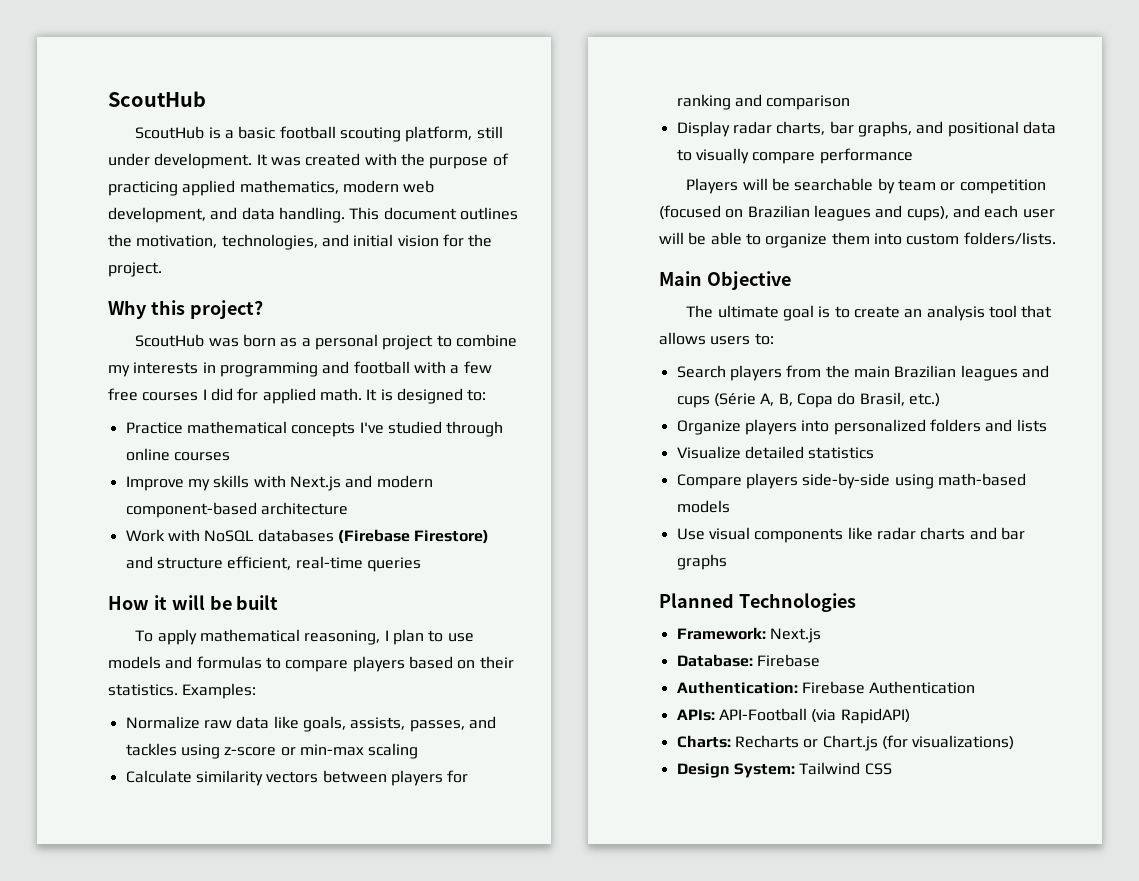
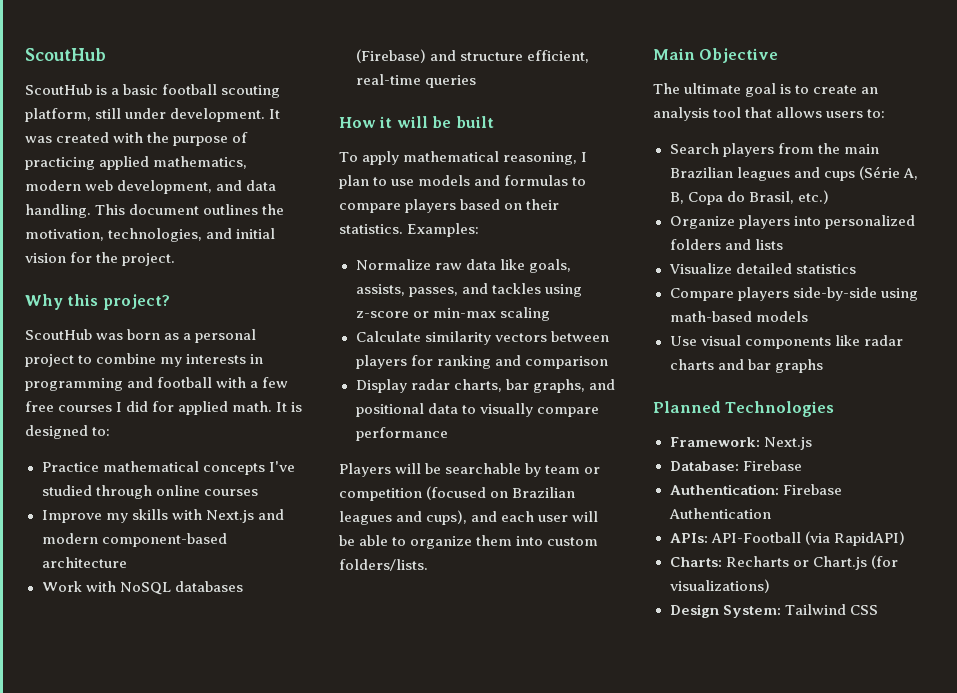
[337,529,490,544] (Firebase Firestore) -> [355,49,426,63] (Firebase)

